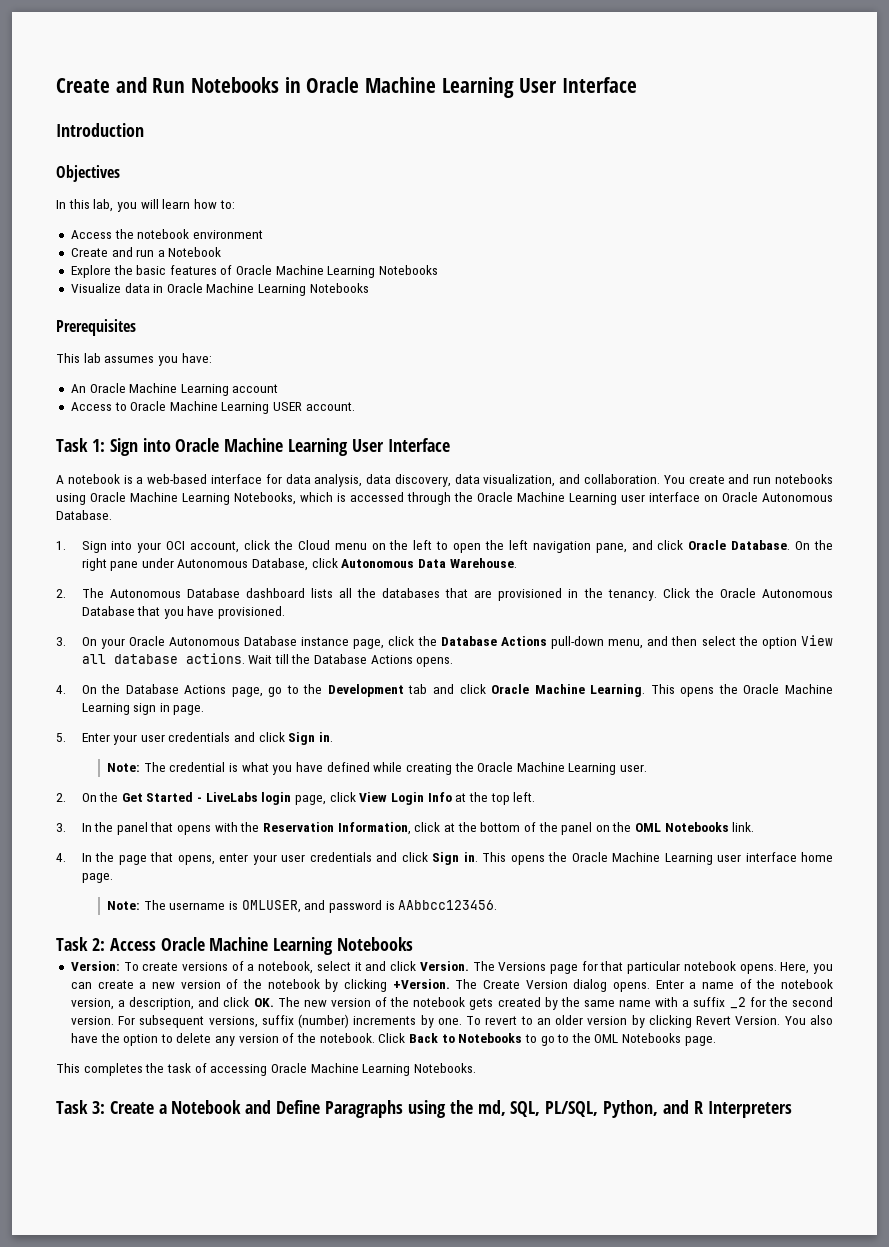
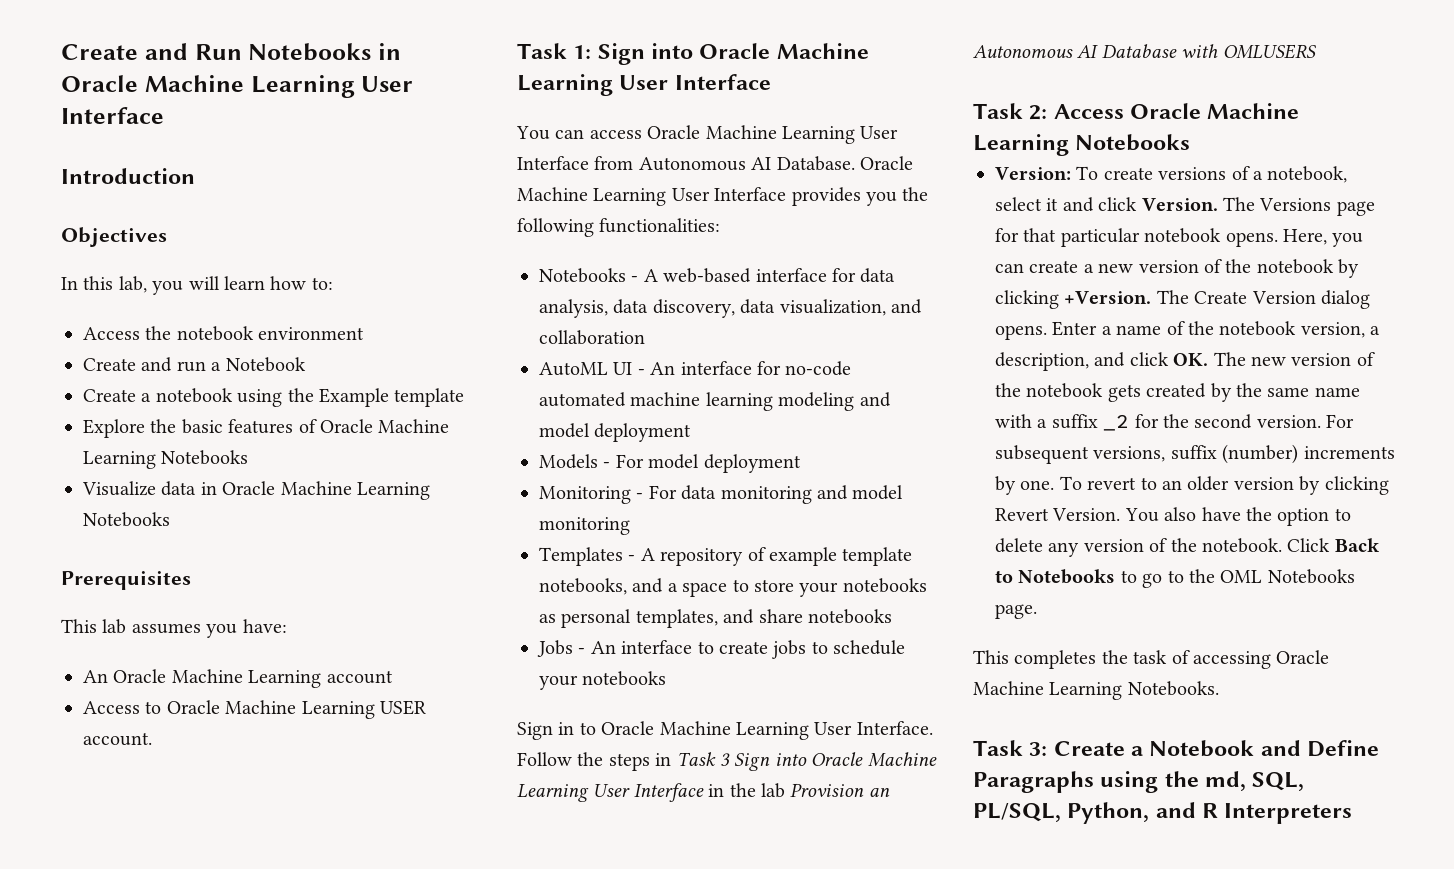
(222, 252) none -> [83,388,465,407] // Create a notebook using the Example template
[56,474,144,484] A notebook is a -> [516,125,899,144] [517,156,913,171] [517,187,929,206] [517,218,721,237] [539,268,658,283] You can access Oracle Machine Learning User Interface from Autonomous AI Database. Oracle Machine Learning User Interface provides you the following functionalities: // Notebooks - A
[584,474,833,484] [56,492,833,505] [56,510,112,520] [56,540,833,553] [81,558,517,571] [56,588,833,601] [81,606,286,619] [56,635,834,649] [81,653,454,667] [56,684,833,697] [81,703,205,715] [56,732,334,745] [107,762,648,775] [56,792,536,805] [56,822,755,835] [56,852,833,865] [81,873,113,883] [107,900,498,913] collaboration. You create and run notebooks using Oracle Machine Learning Notebooks, which is accessed through the Oracle Machine Learning user interface on Oracle Autonomous Database. // 1. Sign into your OCI account, click the Cloud menu on the left to open the left navigation pane, and click Oracle Database. On the right pane under Autonomous Database, click Autonomous Data Warehouse. // 2. The Autonomous Database dashboard lists all the databases that are provisioned in the tenancy. Click the Oracle Autonomous Database that you have provisioned. // 3. On your Oracle Autonomous Database instance page, click the Database Actions pull-down menu, and then select the option View all database actions. Wait till the Database Actions opens. // 4. On the Database Actions page, go to the Development tab and click Oracle Machine Learning. This opens the Oracle Machine Learning sign in page. // 5. Enter your user credentials and click Sign in. // Note: The credential is what you have defined while creating the Oracle Machine Learning user. // 2. On the Get Started - LiveLabs login page, click View Login Info at the top left. // 3. In the panel that opens with the Reservation Information, click at the bottom of the panel on the OML Notebooks link. // 4. In the page that opens, enter your user credentials and click Sign in. This opens the Oracle Machine Learning user interface home page. // Note: The username is OMLUSER, and password is AAbbcc123456. -> [539,330,645,345] [539,361,852,376] [539,392,891,411] [539,423,692,442] [539,454,801,473] [539,485,904,504] [539,517,630,535] [539,547,913,566] [539,578,927,597] [539,609,892,628] [537,640,906,659] [539,671,667,690] [517,721,933,740] [517,752,937,771] [517,783,890,802] [973,44,1316,59] collaboration // AutoML UI - An interface for no-code automated machine learning modeling and model deployment // Models - For model deployment // Monitoring - For data monitoring and model monitoring // Templates - A repository of example template notebooks, and a space to store your notebooks as personal templates, and share notebooks // Jobs - An interface to create jobs to schedule your notebooks // Sign in to Oracle Machine Learning User Interface. Follow the steps in Task 3 Sign into Oracle Machine Learning User Interface in the lab Provision an Autonomous AI Database with OMLUSERS

